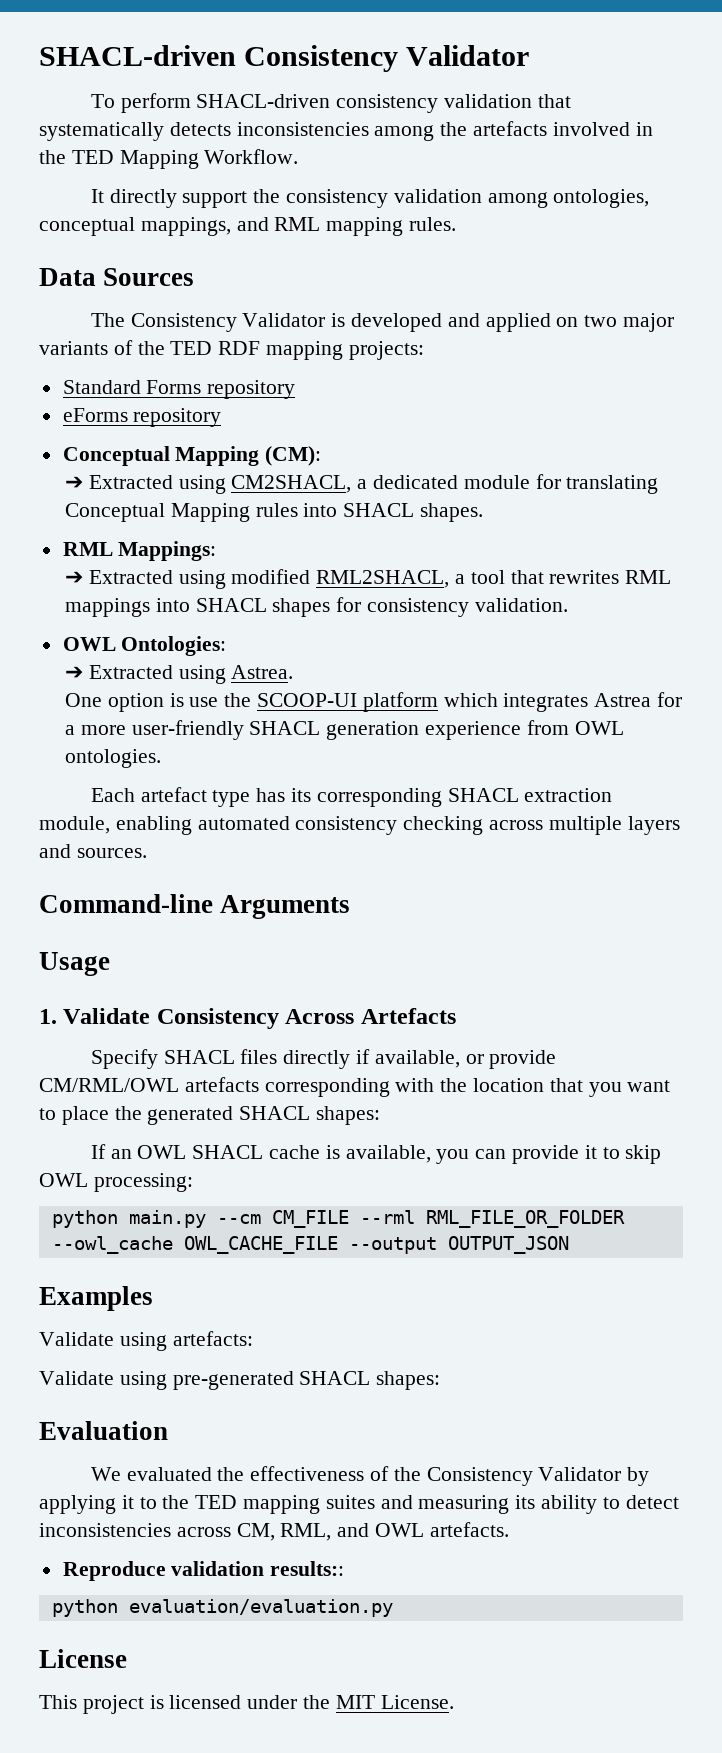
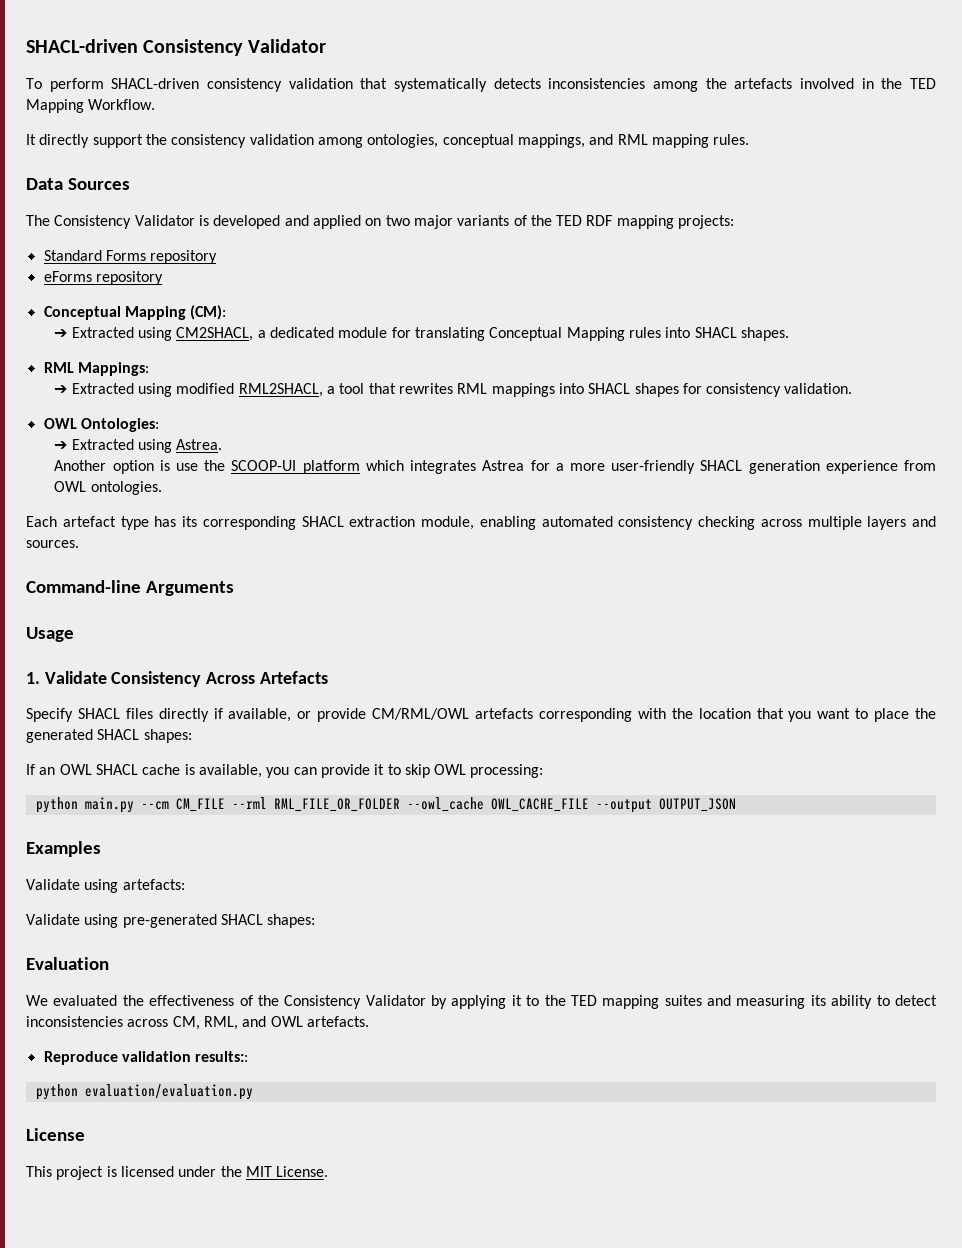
[65,693,103,707] One -> [54,460,107,471] Another

